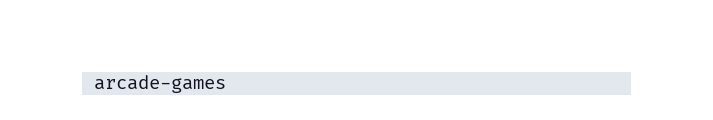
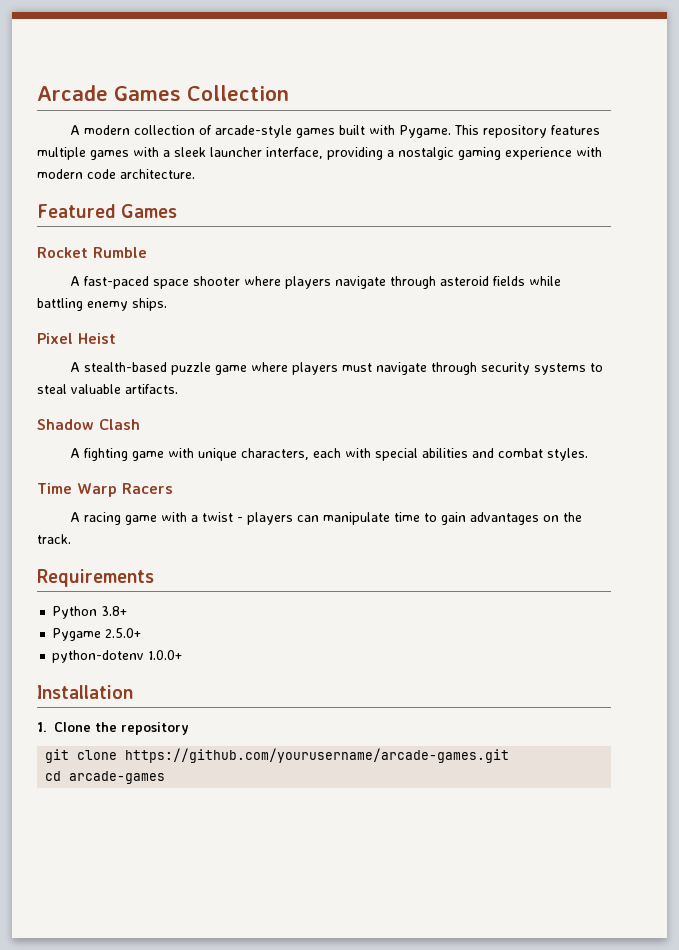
(94, 84) none -> [37,85,289,101] [70,125,601,138] [37,147,602,160] [37,169,195,179] [37,204,178,218] [37,247,147,258] [70,276,562,289] [37,298,167,311] [37,333,116,344] [70,362,604,375] [37,384,178,394] [37,419,140,430] [70,448,589,461] [37,483,173,497] [70,512,583,525] [37,534,71,544] [37,569,154,587] [52,606,128,619] [52,628,142,641] [52,650,183,663] [37,685,133,699] [37,722,189,735] [45,748,510,763] [45,771,62,781] Arcade Games Collection // A modern collection of arcade-style games built with Pygame. This repository features multiple games with a sleek launcher interface, providing a nostalgic gaming experience with modern code architecture. // Featured Games // Rocket Rumble // A fast-paced space shooter where players navigate through asteroid fields while battling enemy ships. // Pixel Heist // A stealth-based puzzle game where players must navigate through security systems to steal valuable artifacts. // Shadow Clash // A fighting game with unique characters, each with special abilities and combat styles. // Time Warp Racers // A racing game with a twist - players can manipulate time to gain advantages on the track. // Requirements // Python 3.8+ // Pygame 2.5.0+ // python-dotenv 1.0.0+ // Installation // 1. Clone the repository // git clone https://github.com/yourusername/arcade-games.git // cd

